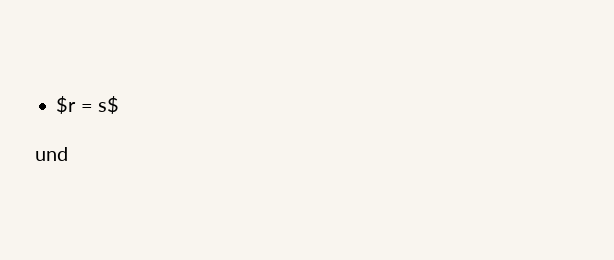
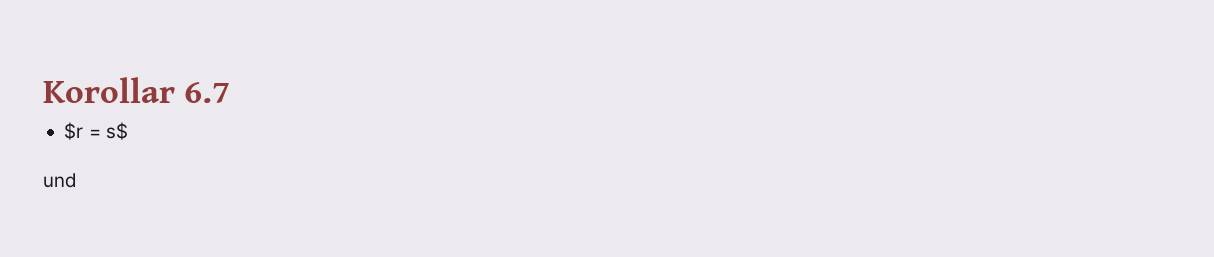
(56, 105) none -> [43,77,231,103] Korollar 6.7 //

